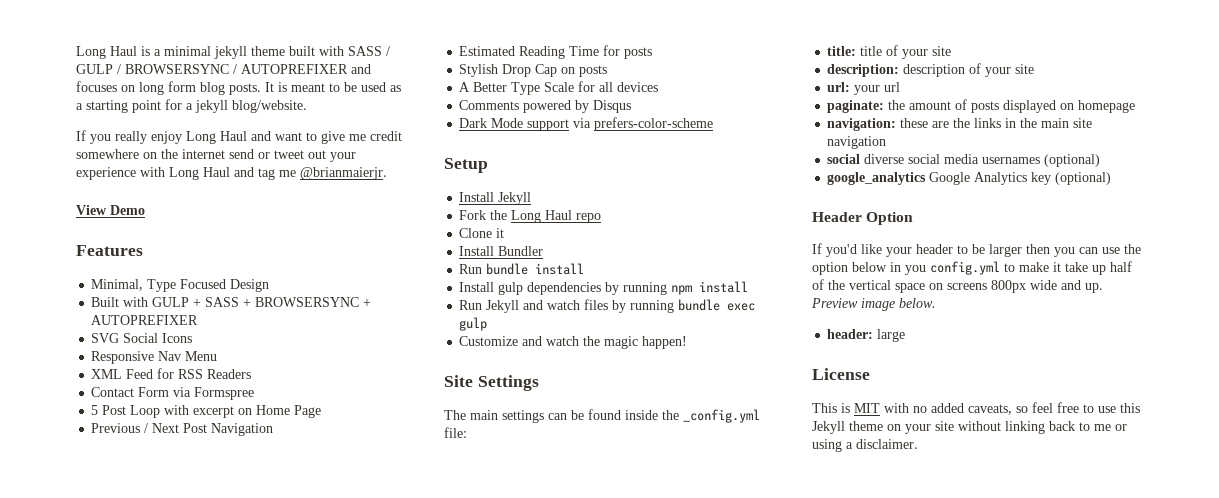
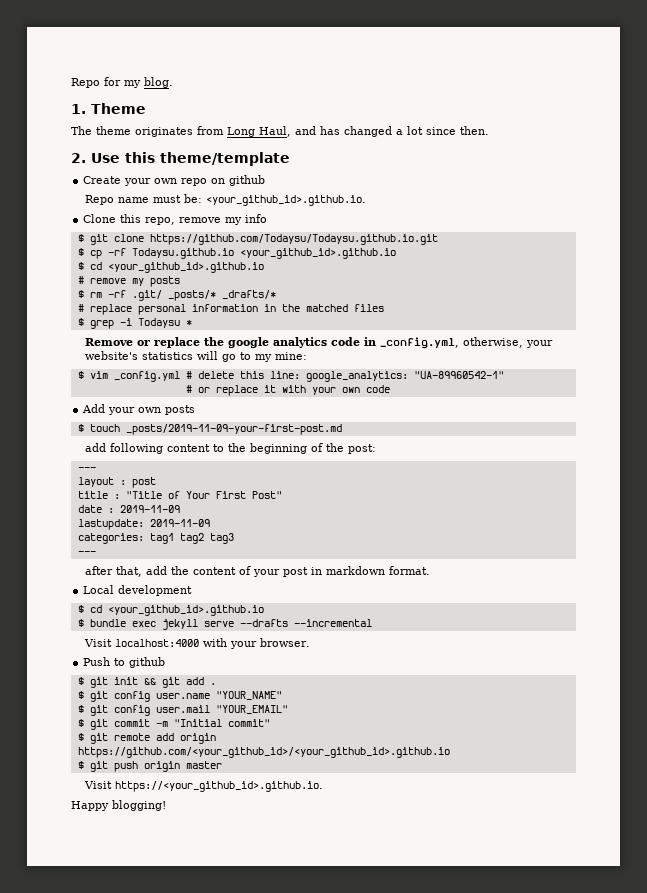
[76,46,390,59] [76,64,371,74] [76,81,401,95] [76,99,307,113] [76,130,402,144] [76,149,356,162] [76,167,387,180] [76,205,145,215] [76,245,143,256] [91,279,270,292] [91,297,372,307] [91,315,199,325] [91,333,193,343] [91,351,218,364] [91,368,252,379] [91,387,255,400] [91,405,322,418] [91,423,274,436] [459,45,653,59] [459,64,608,77] [459,81,659,95] [459,100,632,113] [459,117,714,131] [444,158,488,173] [459,192,532,205] [459,210,602,223] [459,228,505,238] [459,246,544,256] [459,263,585,275] [459,281,749,295] [459,299,756,313] [459,317,488,331] [459,336,688,349] [444,375,539,391] [444,409,760,423] [444,427,467,438] [827,45,952,59] [827,63,1035,77] [827,82,901,95] [827,99,1136,113] [827,118,1093,131] [827,136,887,149] [827,154,1101,167] [827,172,1112,185] [812,212,914,225] [812,243,1141,257] [812,261,1132,275] [812,279,1103,293] [811,298,936,311] [827,329,906,342] [812,368,870,380] [812,402,1140,415] [812,421,1127,434] [812,439,918,452] Long Haul is a minimal jekyll theme built with SASS / GULP / BROWSERSYNC / AUTOPREFIXER and focuses on long form blog posts. It is meant to be used as a starting point for a jekyll blog/website. // If you really enjoy Long Haul and want to give me credit somewhere on the internet send or tweet out your experience with Long Haul and tag me @brianmaierjr. // View Demo // Features // Minimal, Type Focused Design // Built with GULP + SASS + BROWSERSYNC + AUTOPREFIXER // SVG Social Icons // Responsive Nav Menu // XML Feed for RSS Readers // Contact Form via Formspree // 5 Post Loop with excerpt on Home Page // Previous / Next Post Navigation // Estimated Reading Time for posts // Stylish Drop Cap on posts // A Better Type Scale for all devices // Comments powered by Disqus // Dark Mode support via prefers-color-scheme // Setup // Install Jekyll // Fork the Long Haul repo // Clone it // Install Bundler // Run bundle install // Install gulp dependencies by running npm install // Run Jekyll and watch files by running bundle exec gulp // Customize and watch the magic happen! // Site Settings // The main settings can be found inside the _config.yml file: // title: title of your site // description: description of your site // url: your url // paginate: the amount of posts displayed on homepage // navigation: these are the links in the main site navigation // social diverse social media usernames (optional) // google_analytics Google Analytics key (optional) // Header Option // If you'd like your header to be larger then you can use the option below in you config.yml to make it take up half of the vertical space on screens 800px wide and up. Preview image below. // header: large // License // This is MIT with no added caveats, so feel free to use this Jekyll theme on your site without linking back to me or using a disclaimer. -> [71,77,173,88] [71,103,146,114] [71,126,489,137] [71,152,290,166] [83,175,266,186] [84,194,366,206] [83,214,268,225] [77,234,438,245] [77,248,396,259] [77,262,264,273] [77,276,180,287] [77,290,276,301] [77,304,384,315] [77,318,192,329] [84,337,553,349] [84,351,307,362] [77,371,504,382] [185,385,390,396] [82,404,196,415] [77,424,342,435] [84,443,376,454] [77,467,96,471] [77,477,156,488] [77,491,282,499] [77,505,180,513] [77,519,210,530] [77,533,234,544] [77,551,96,555] [84,566,430,577] [83,585,193,596] [77,605,264,616] [77,619,372,630] [83,638,310,649] [83,657,166,668] [77,677,216,688] [77,691,282,702] [77,705,288,716] [77,719,270,730] [77,733,216,744] [77,747,450,758] [77,761,222,772] [83,781,323,792] [71,800,166,811] Repo for my blog. // 1. Theme // The theme originates from Long Haul, and has changed a lot since then. // 2. Use this theme/template // Create your own repo on github // Repo name must be: <your_github_id>.github.io. // Clone this repo, remove my info // $ git clone https://github.com/Todaysu/Todaysu.github.io.git // $ cp -rf Todaysu.github.io <your_github_id>.github.io // $ cd <your_github_id>.github.io // # remove my posts // $ rm -rf .git/ _posts/* _drafts/* // # replace personal information in the matched files // $ grep -i Todaysu * // Remove or replace the google analytics code in _config.yml, otherwise, your website's statistics will go to my mine: // $ vim _config.yml # delete this line: google_analytics: "UA-89960542-1" // # or replace it with your own code // Add your own posts // $ touch _posts/2019-11-09-your-first-post.md // add following content to the beginning of the post: // --- // layout : post // title : "Title of Your First Post" // date : 2019-11-09 // lastupdate: 2019-11-09 // categories: tag1 tag2 tag3 // --- // after that, add the content of your post in markdown format. // Local development // $ cd <your_github_id>.github.io // $ bundle exec jekyll serve --drafts --incremental // Visit localhost:4000 with your browser. // Push to github // $ git init && git add . // $ git config user.name "YOUR_NAME" // $ git config user.mail "YOUR_EMAIL" // $ git commit -m "Initial commit" // $ git remote add origin https://github.com/<your_github_id>/<your_github_id>.github.io // $ git push origin master // Visit https://<your_github_id>.github.io. // Happy blogging!

